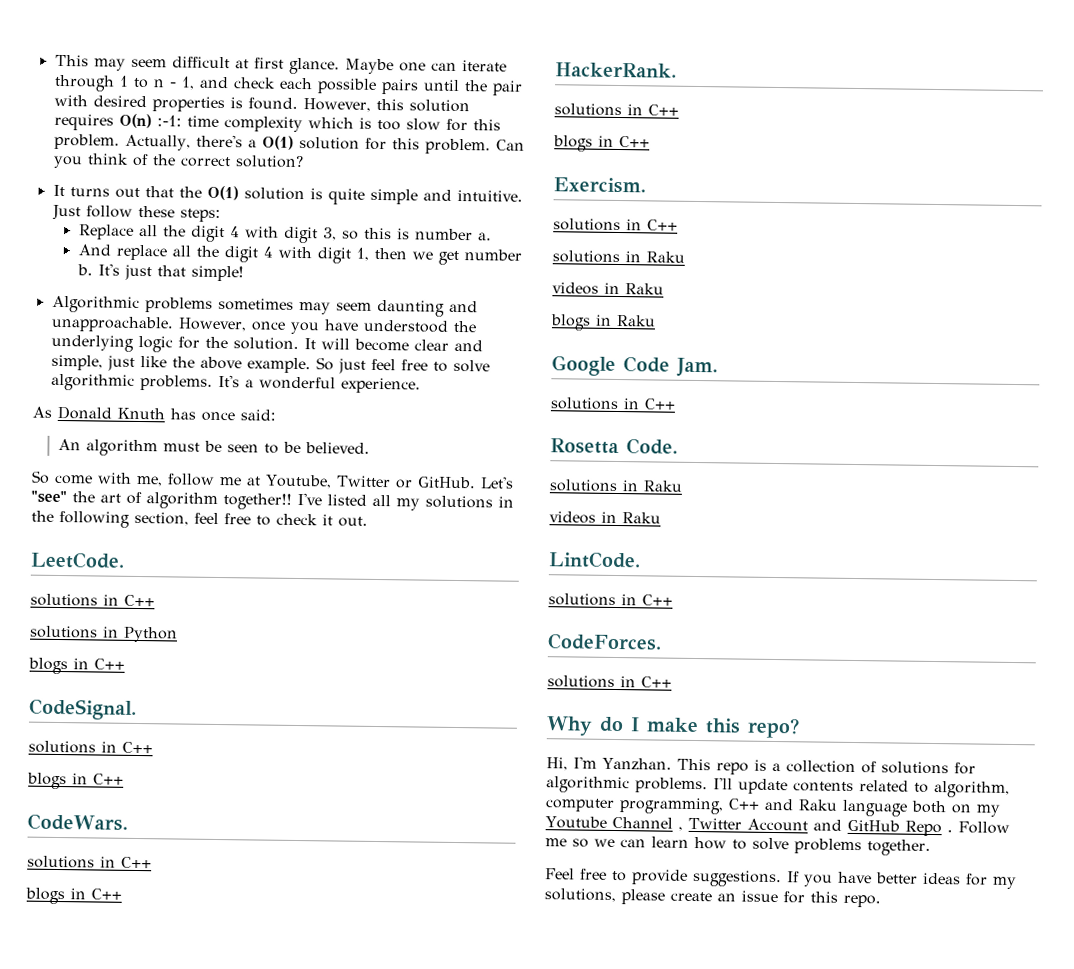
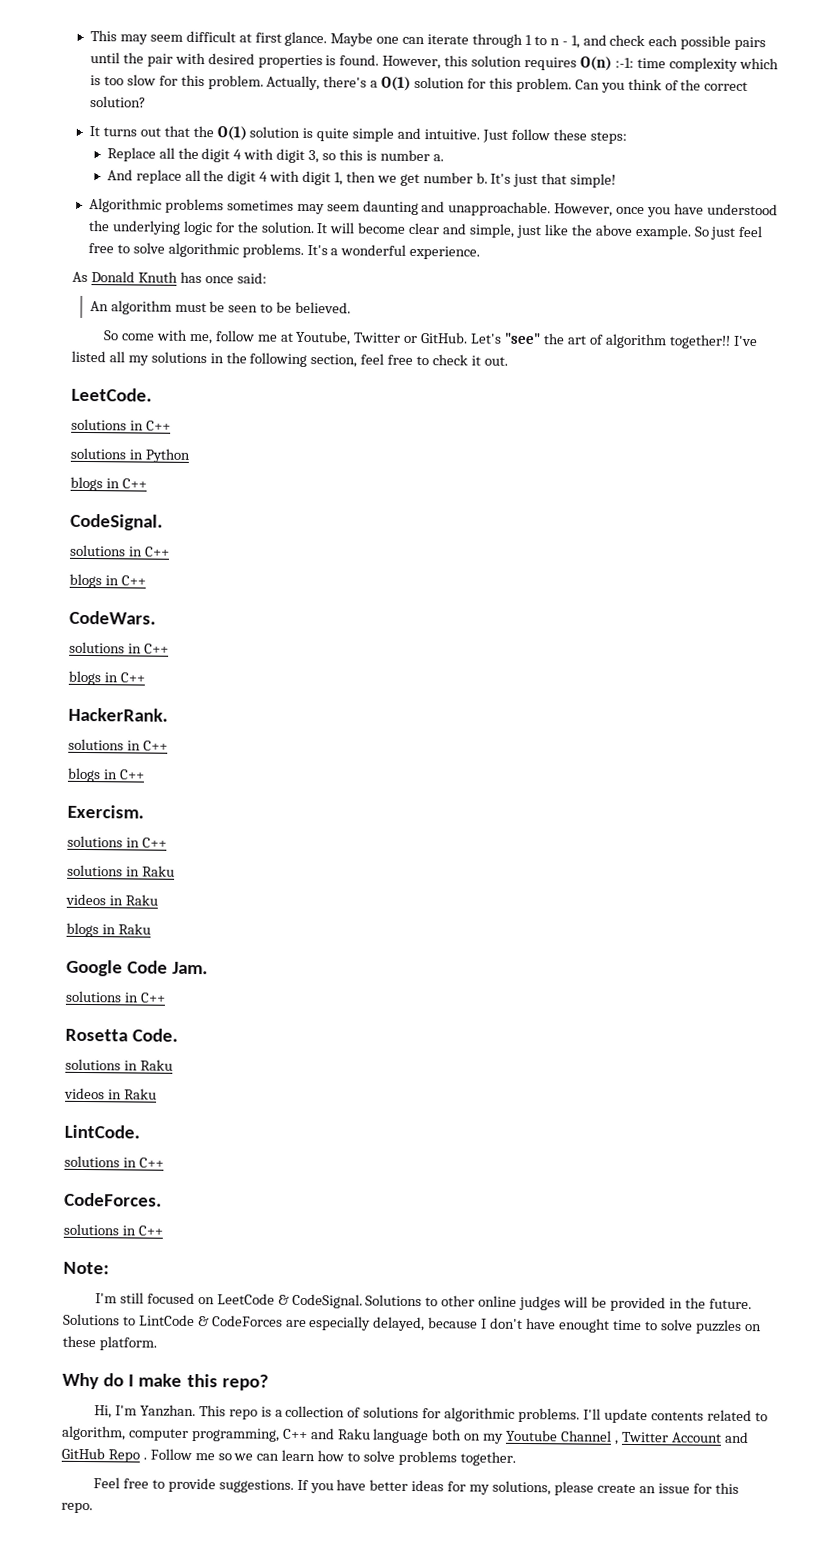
(672, 682) none -> [63,1261,109,1275] [95,1292,752,1312] [63,1313,762,1334] [62,1335,157,1351] // Note: // I'm still focused on LeetCode & CodeSignal. Solutions to other online judges will be provided in the future. Solutions to LintCode & CodeForces are especially delayed, because I don't have enought time to solve puzzles on these platform.

